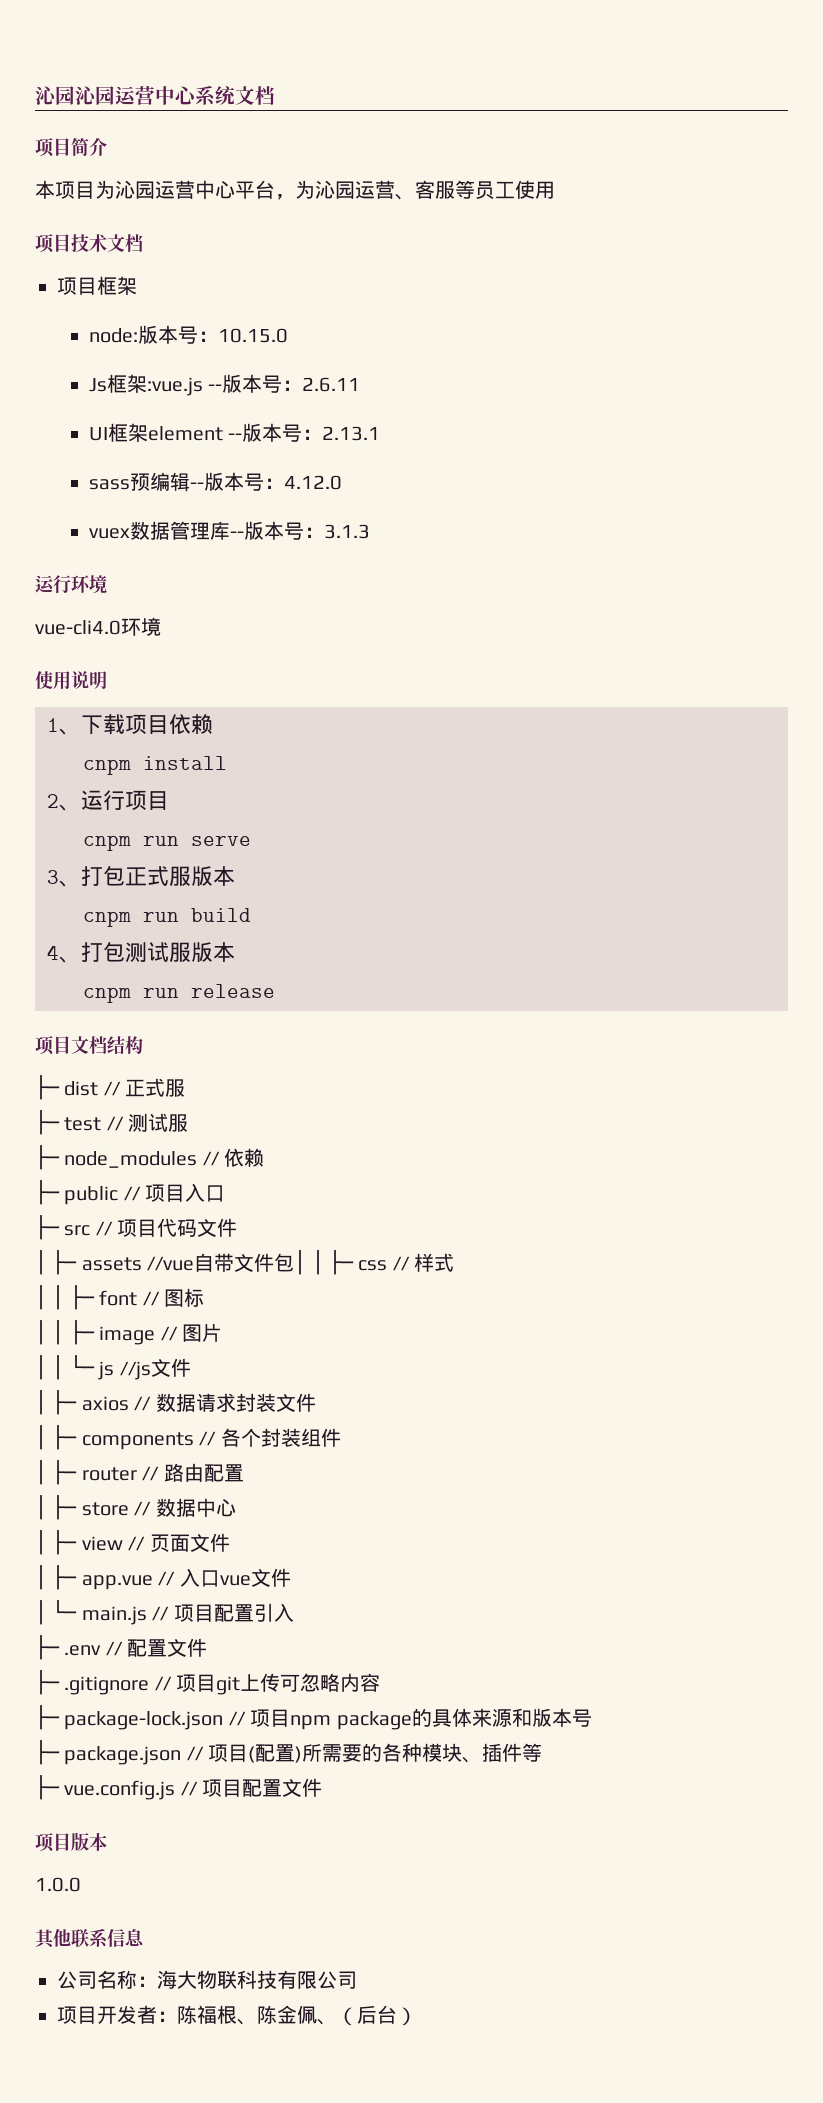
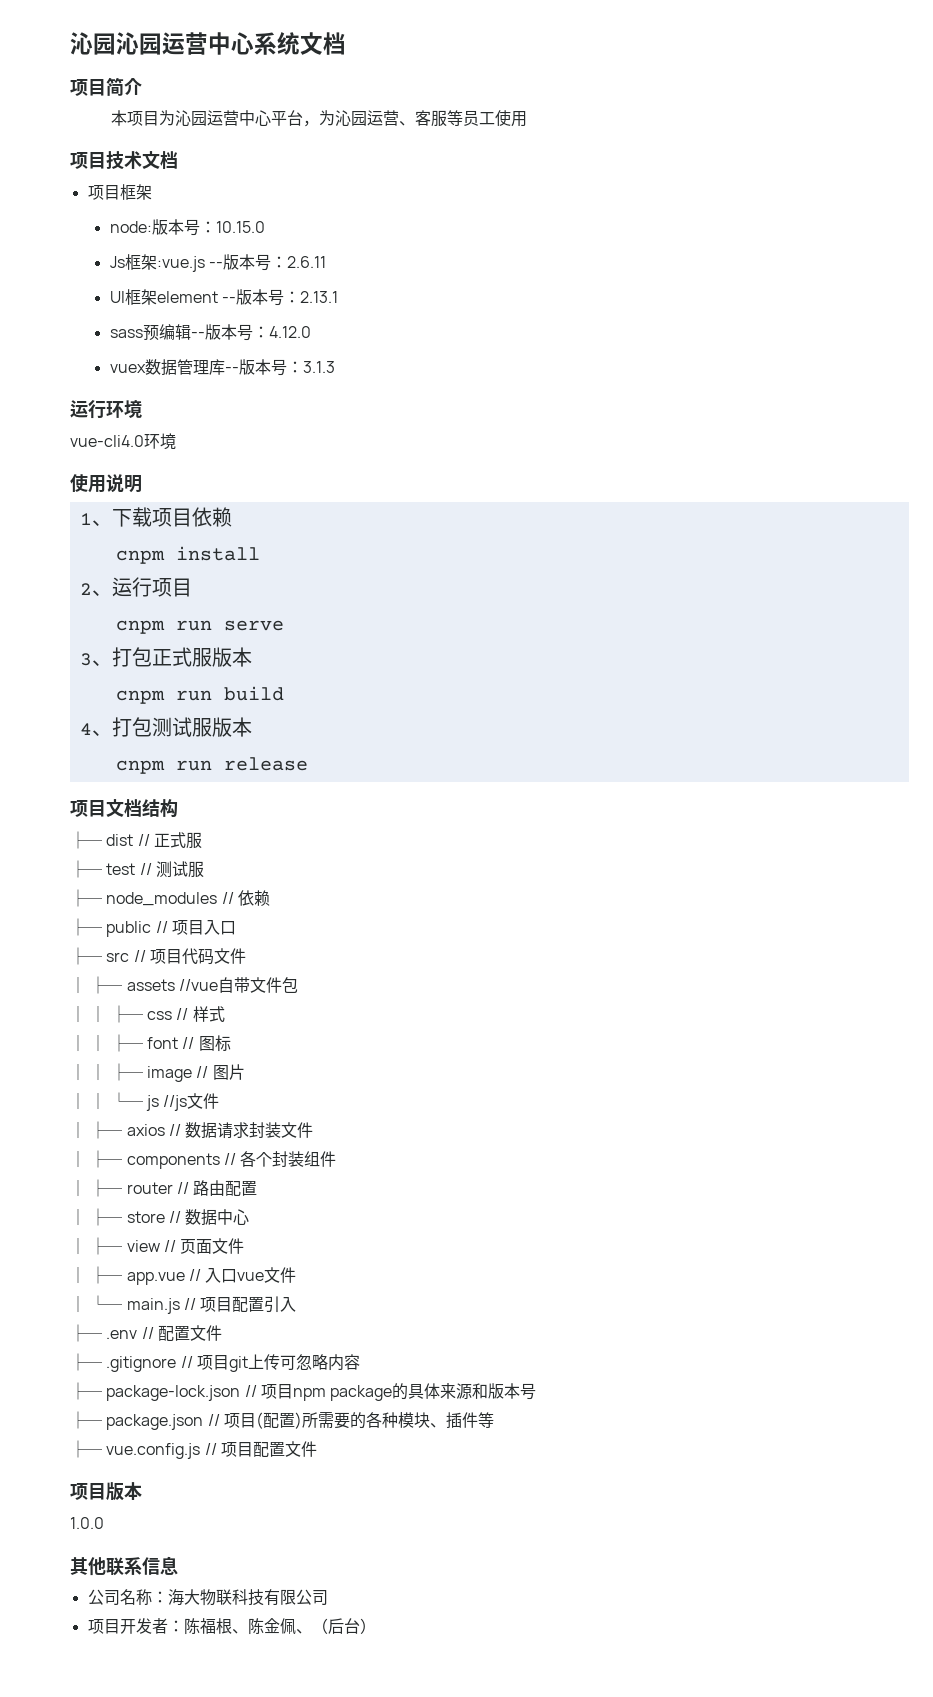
(295, 1262) none -> (298, 985) //

